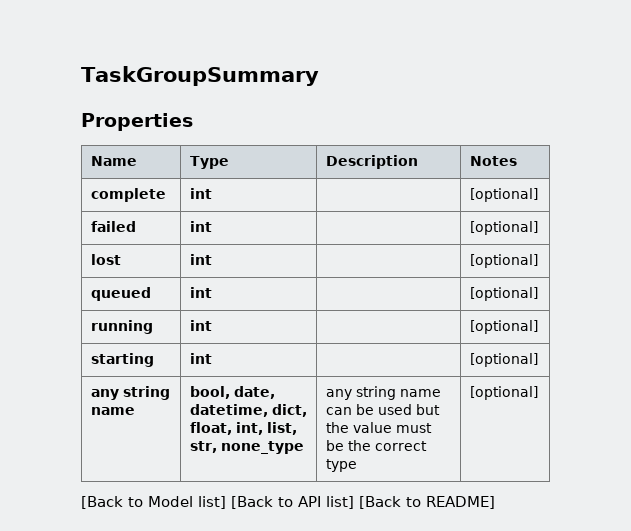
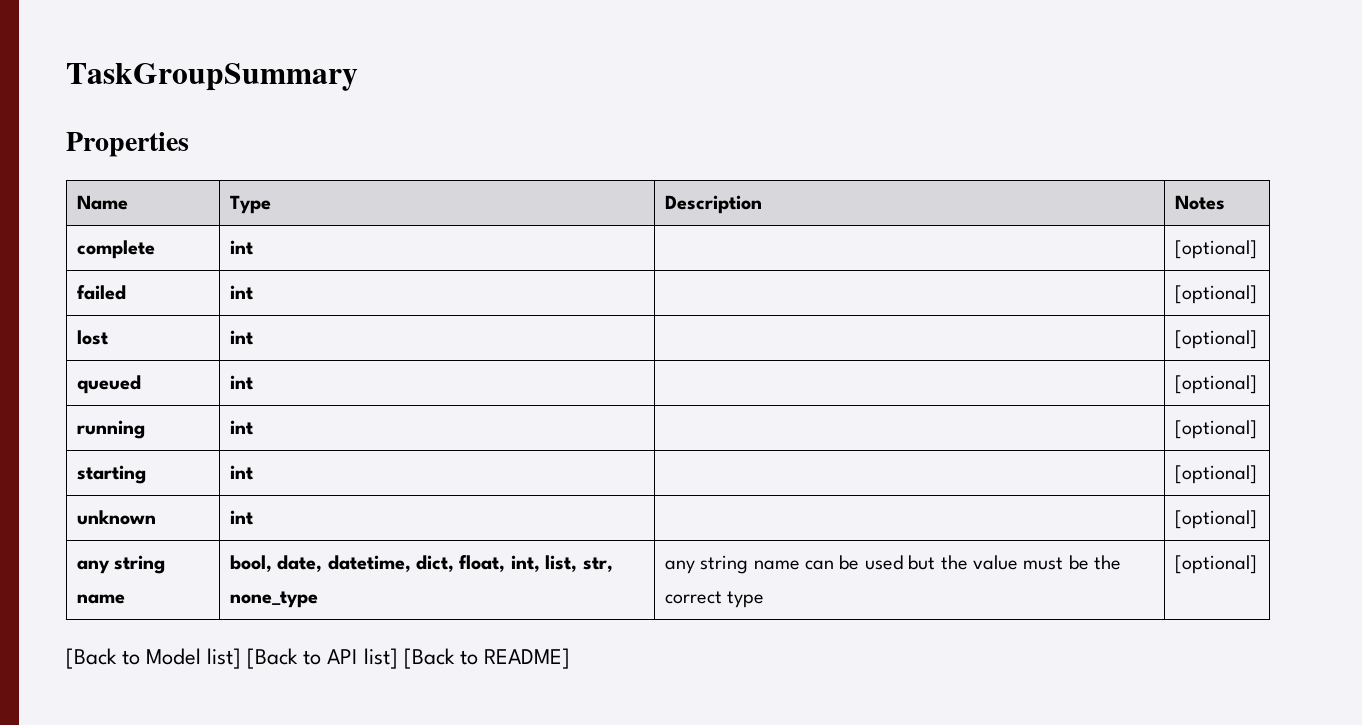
(538, 360) none -> [76,510,156,525] [229,510,253,525] [1174,510,1257,529] // unknown | int | | [optional]

